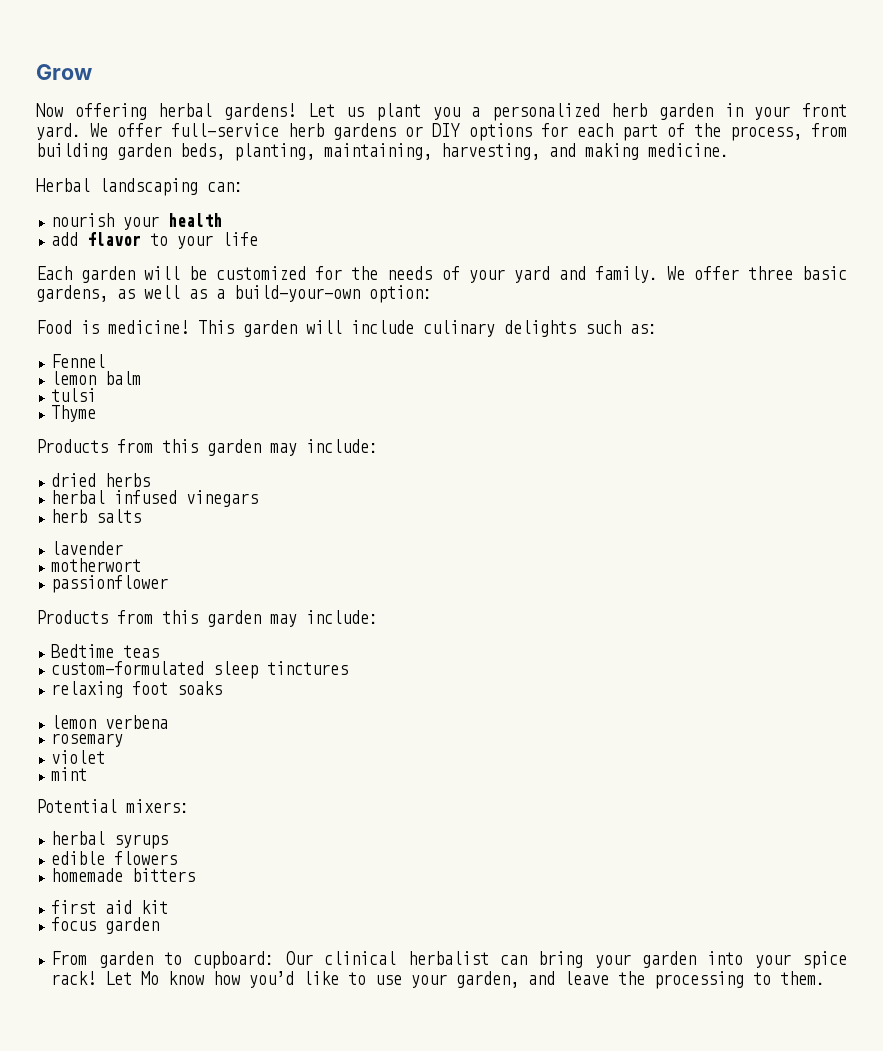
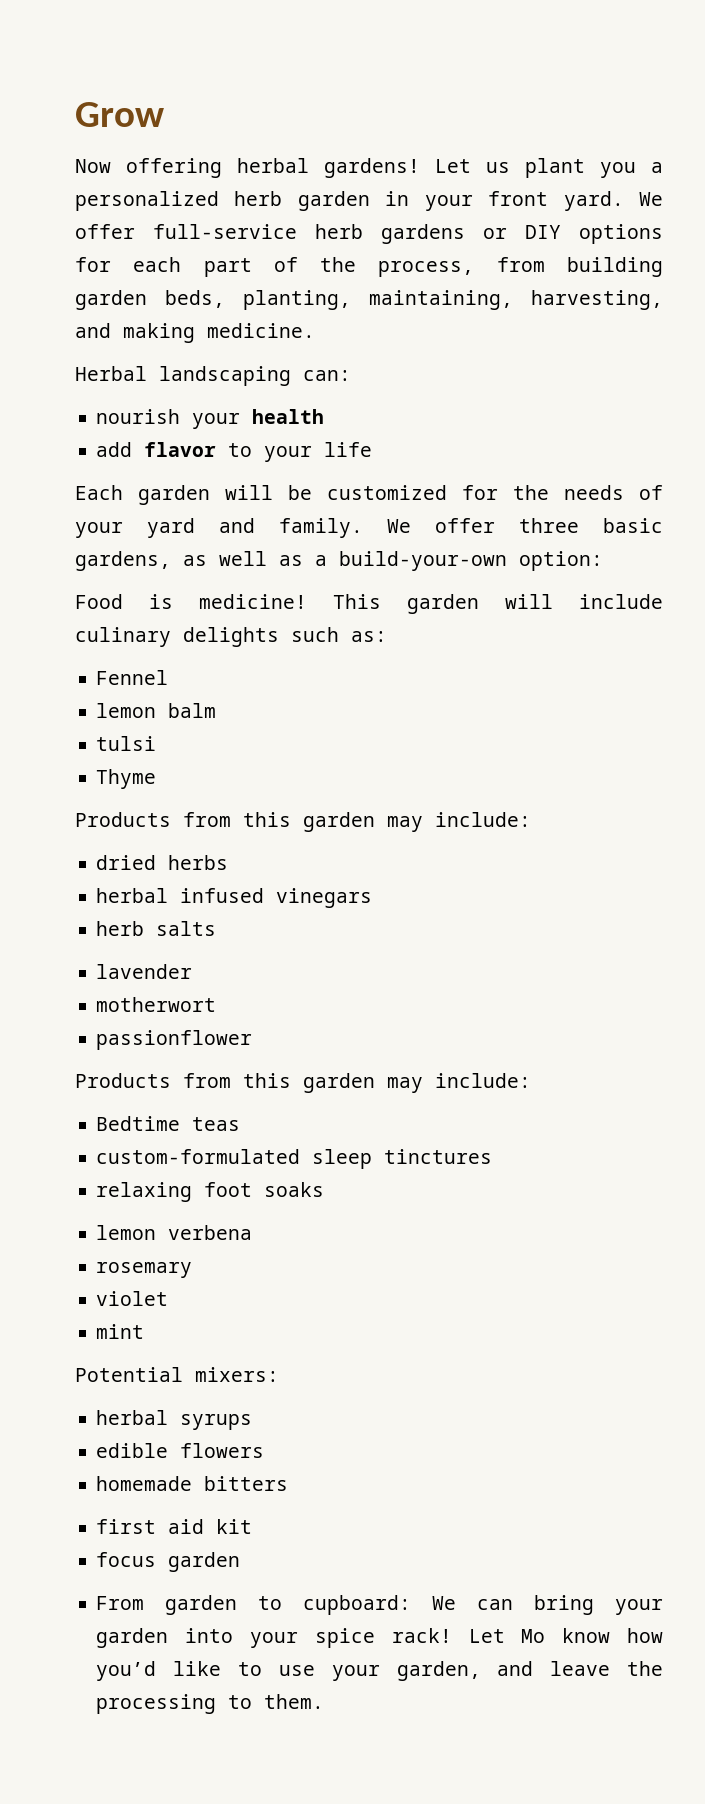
[285,951,489,965] Our clinical herbalist -> [432,1596,457,1610] We

